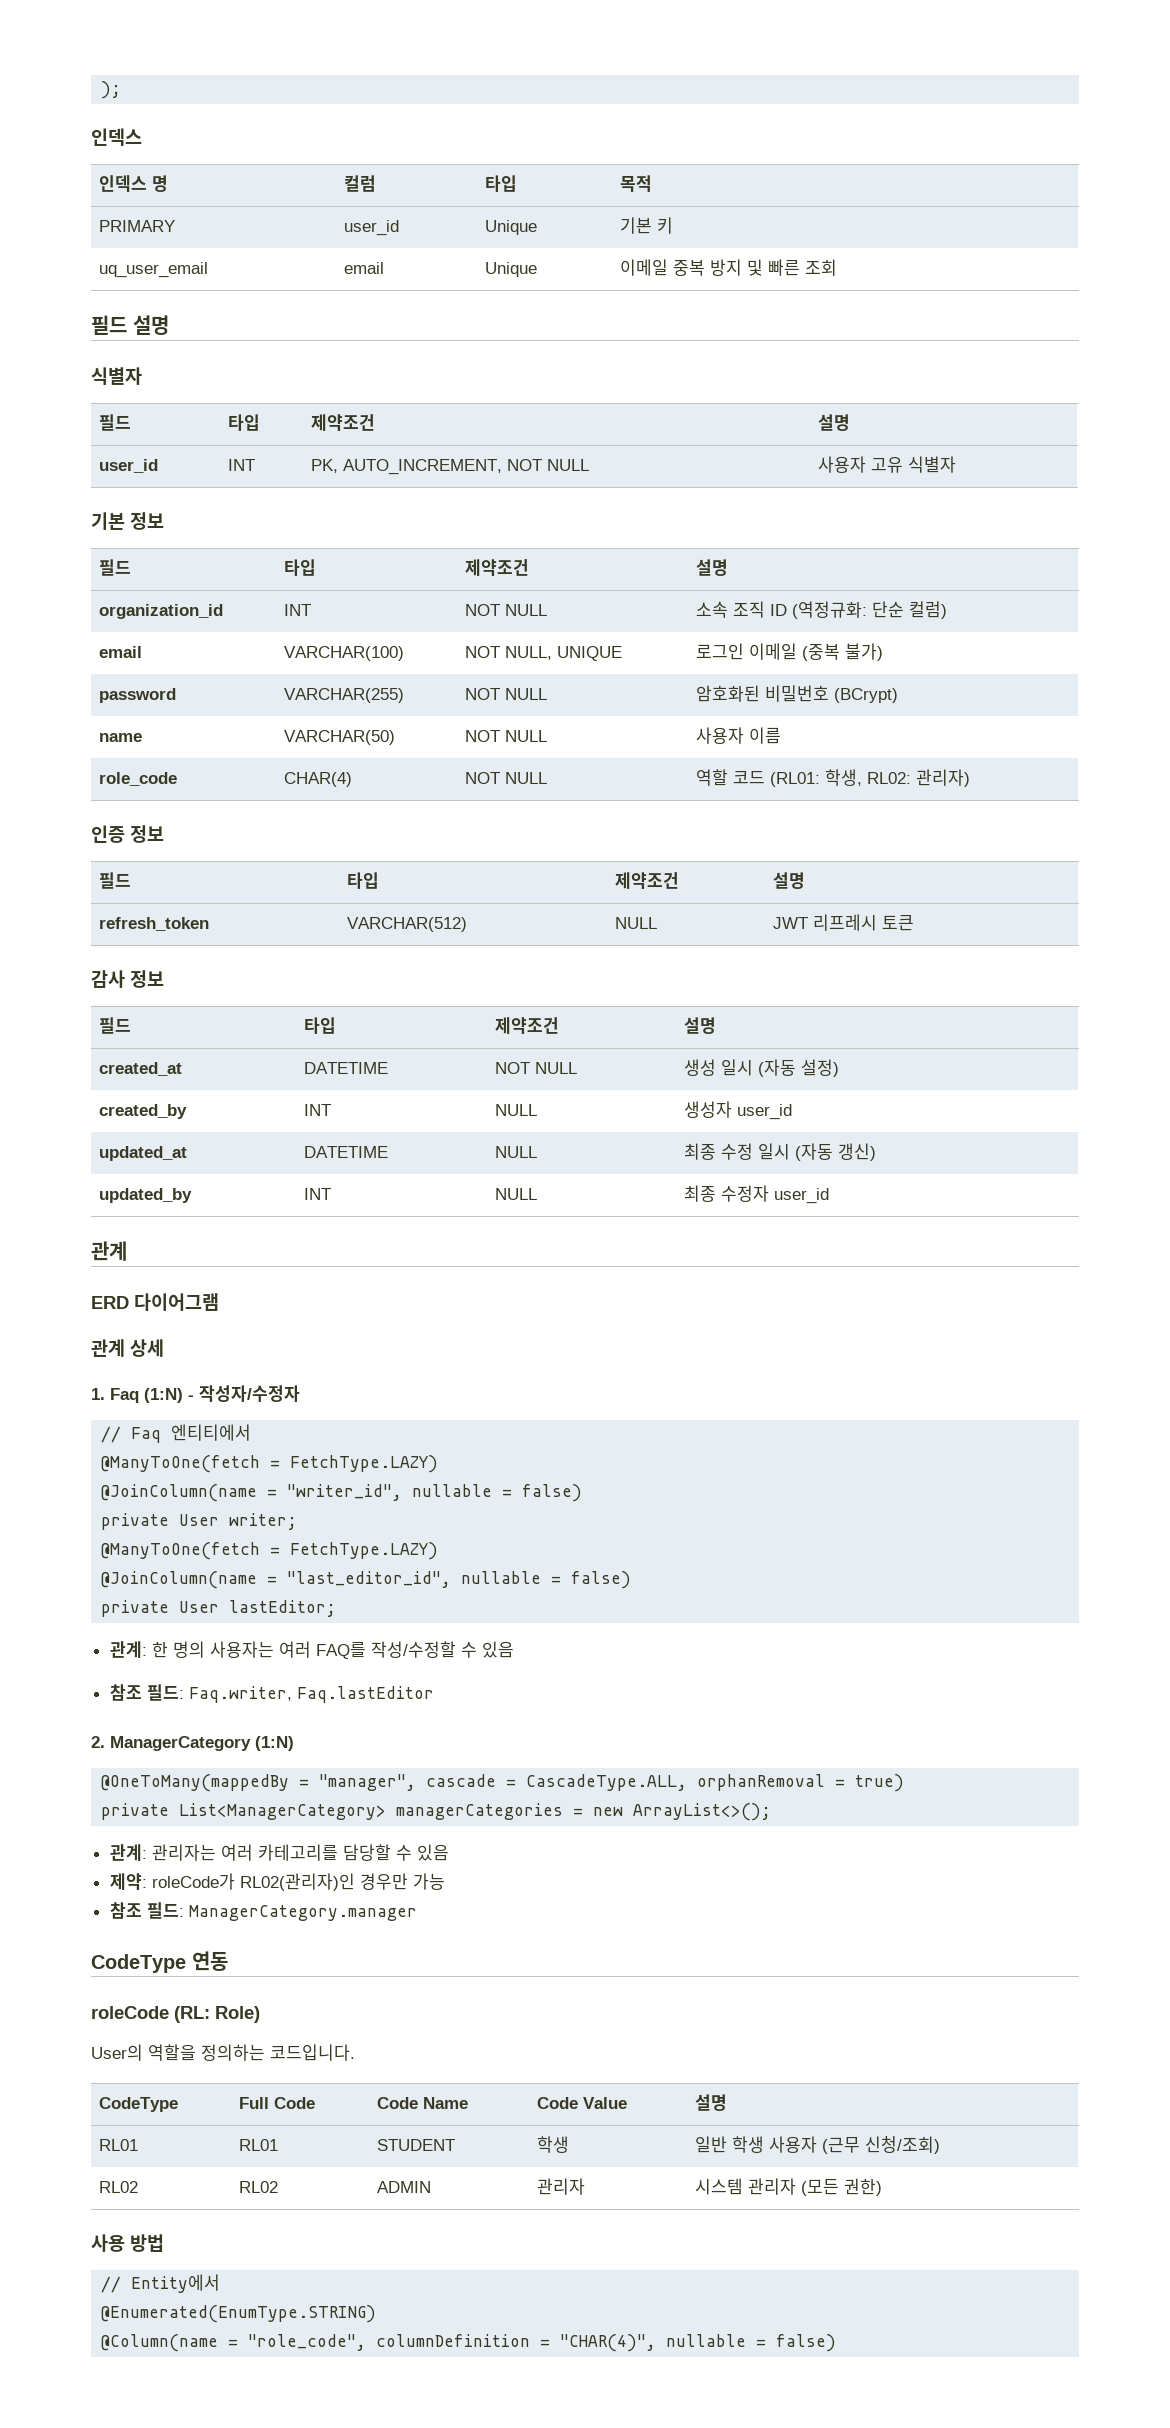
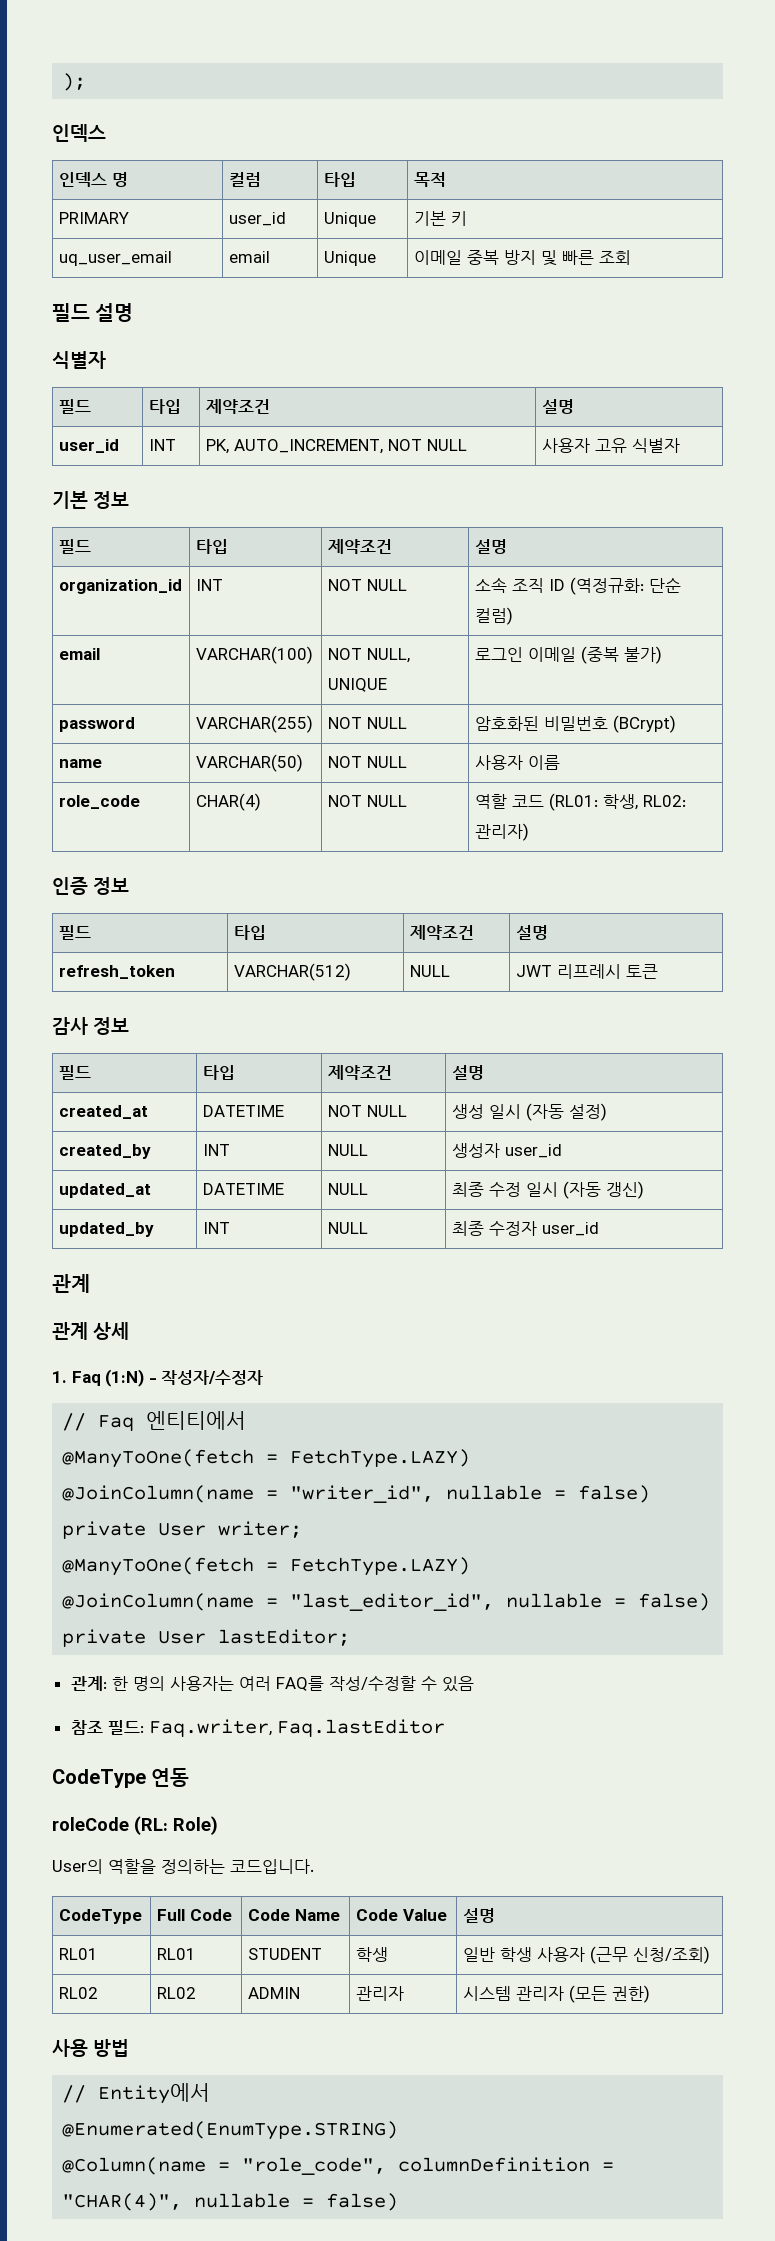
[91,1293,219,1311] // ERD 다이어그램 -> (90, 1283) none
[91,1736,294,1751] [101,1774,905,1792] [101,1803,772,1821] [109,1844,449,1861] [109,1873,445,1891] [109,1902,417,1921] // 2. ManagerCategory (1:N) // @OneToMany(mappedBy = "manager", cascade = CascadeType.ALL, orphanRemoval = true) // private List<ManagerCategory> managerCategories = new ArrayList<>(); // 관계: 관리자는 여러 카테고리를 담당할 수 있음 // 제약: roleCode가 RL02(관리자)인 경우만 가능 // 참조 필드: ManagerCategory.manager -> (445, 1728) none

